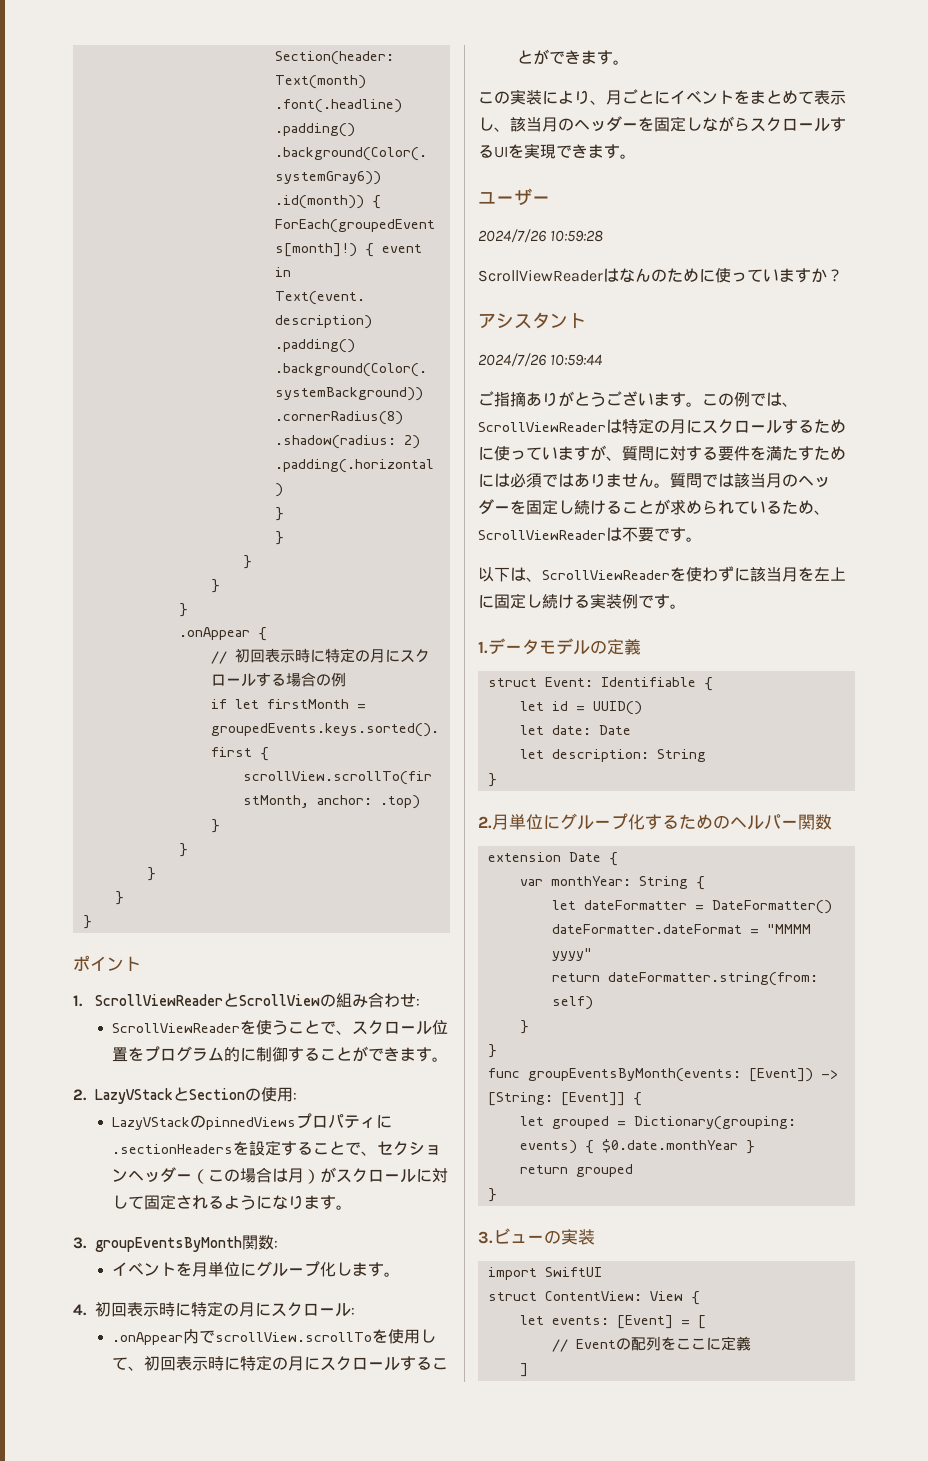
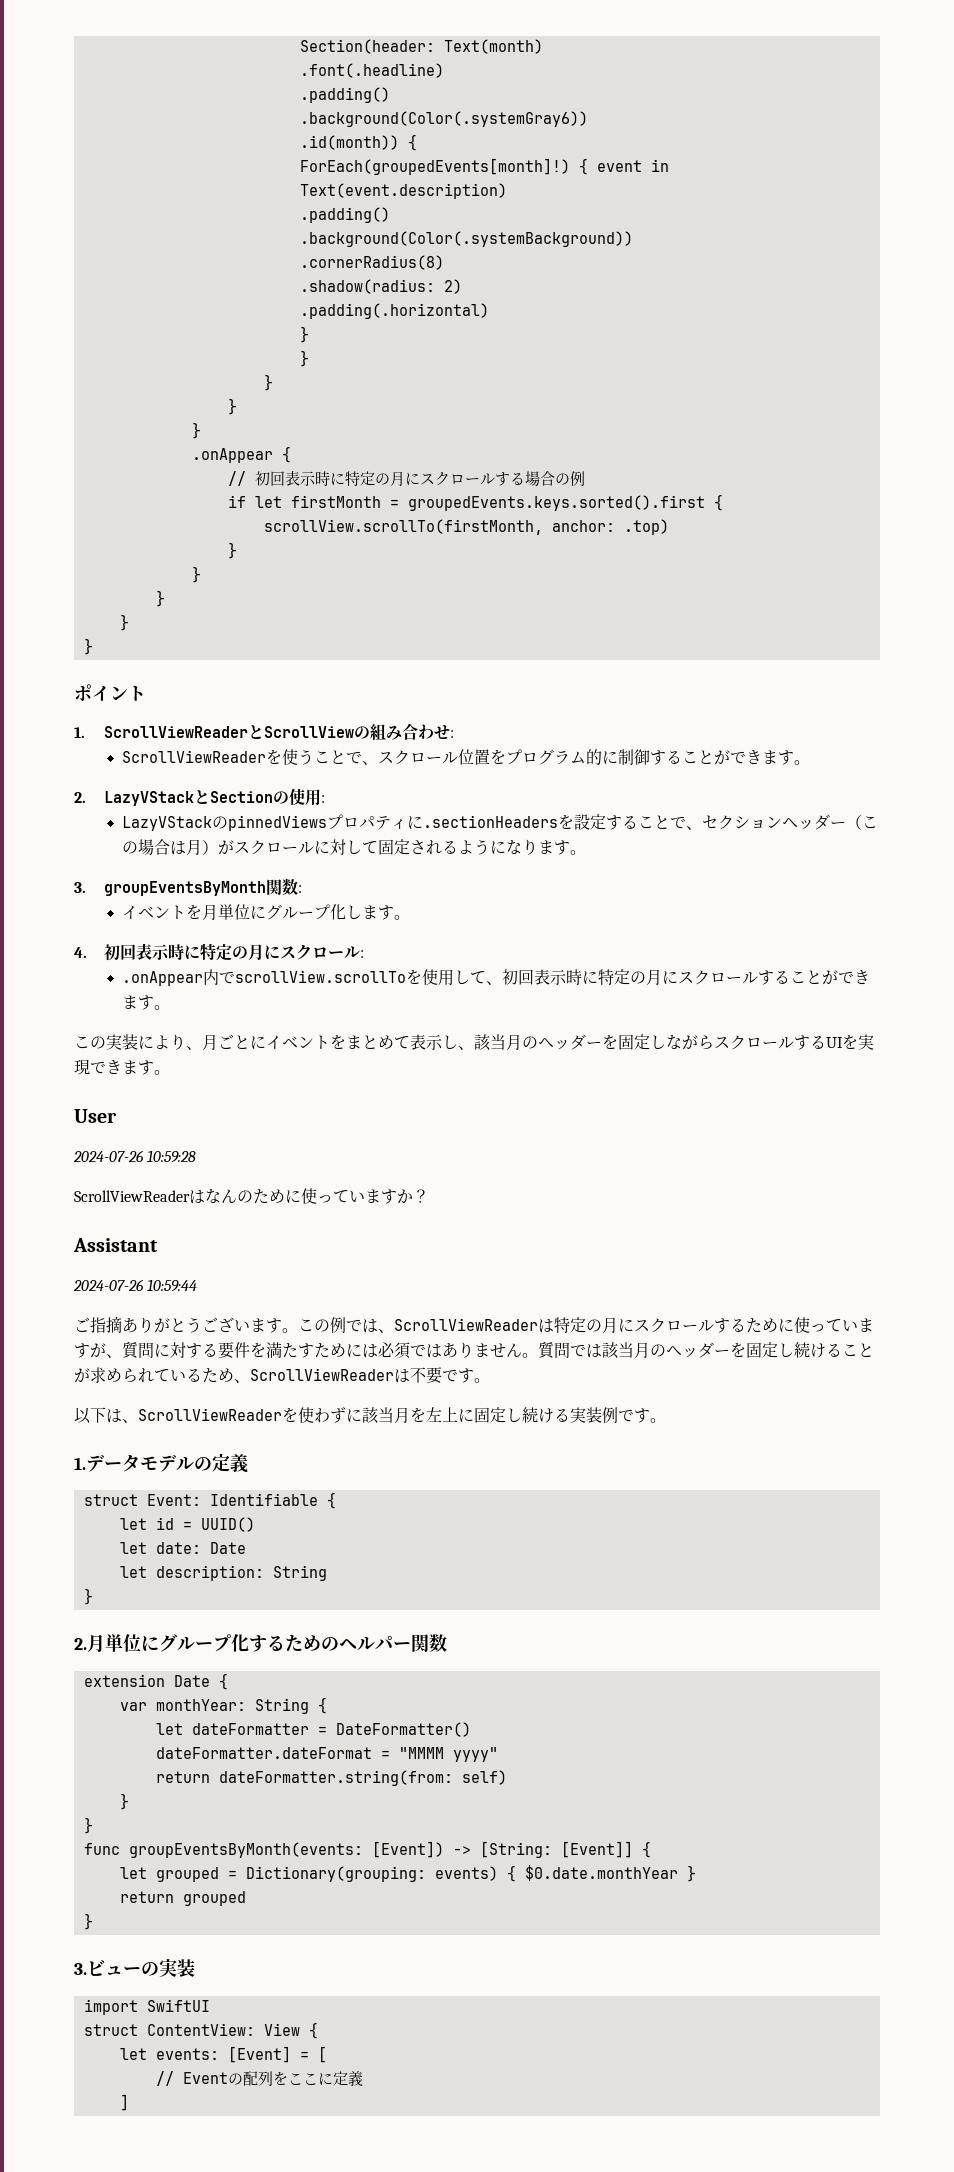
[478,188,550,205] [478,229,547,243] ユーザー // 2024/7/26 -> [74,1109,117,1123] [73,1150,144,1162] User // 2024-07-26
[478,312,586,329] [478,353,547,367] アシスタント // 2024/7/26 -> [73,1238,158,1252] [73,1279,144,1291] Assistant // 2024-07-26

